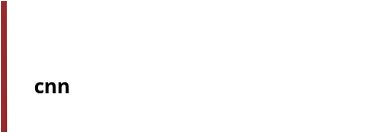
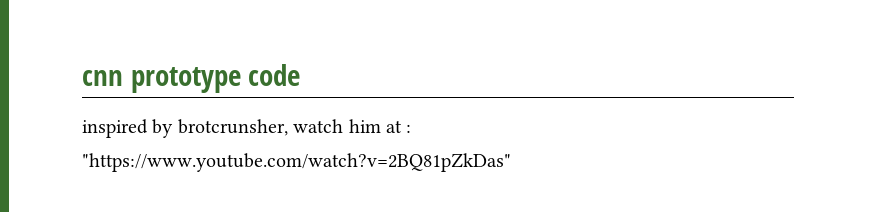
(71, 88) none -> [130,64,301,93] [82,119,412,138] [82,153,511,172] prototype code // inspired by brotcrunsher, watch him at : "https://www.youtube.com/watch?v=2BQ81pZkDas"

